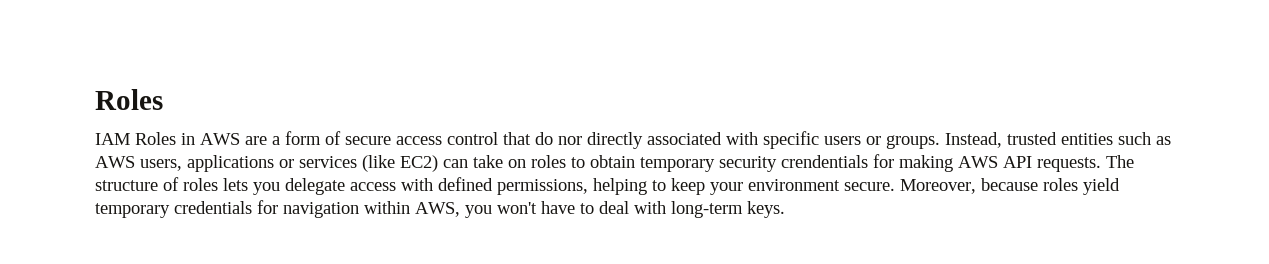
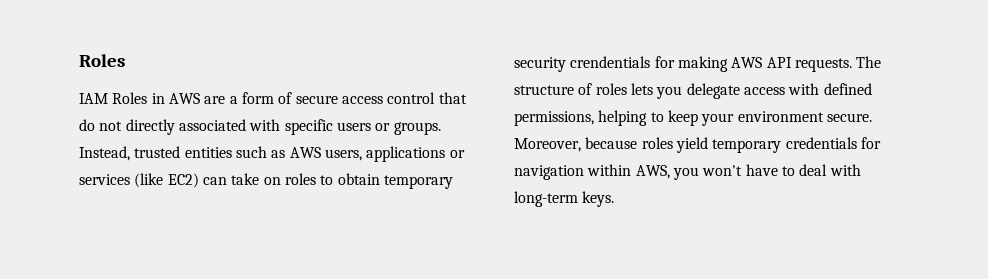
[558,136,582,145] nor -> [99,121,123,131] not

